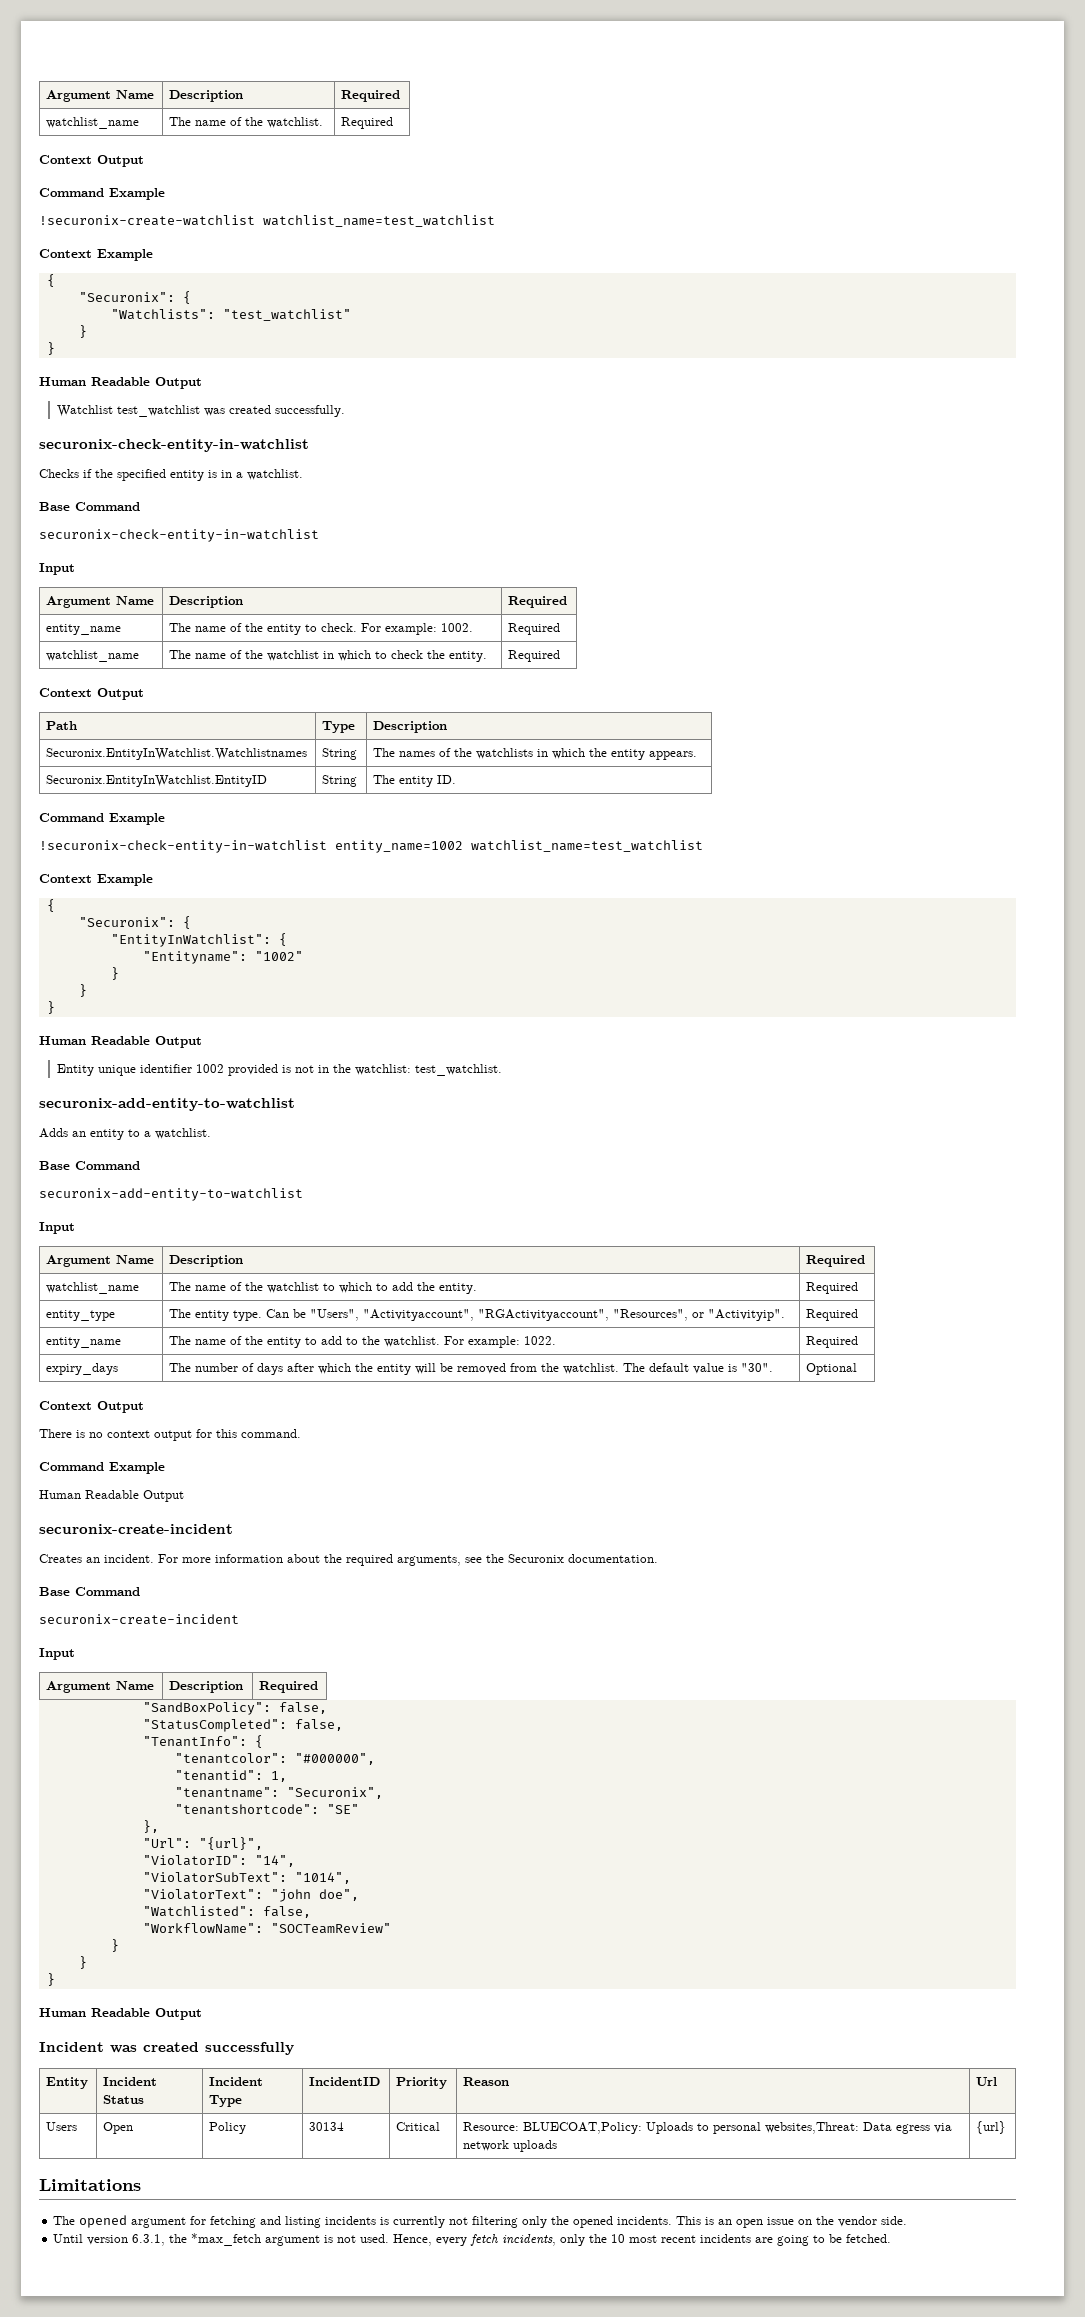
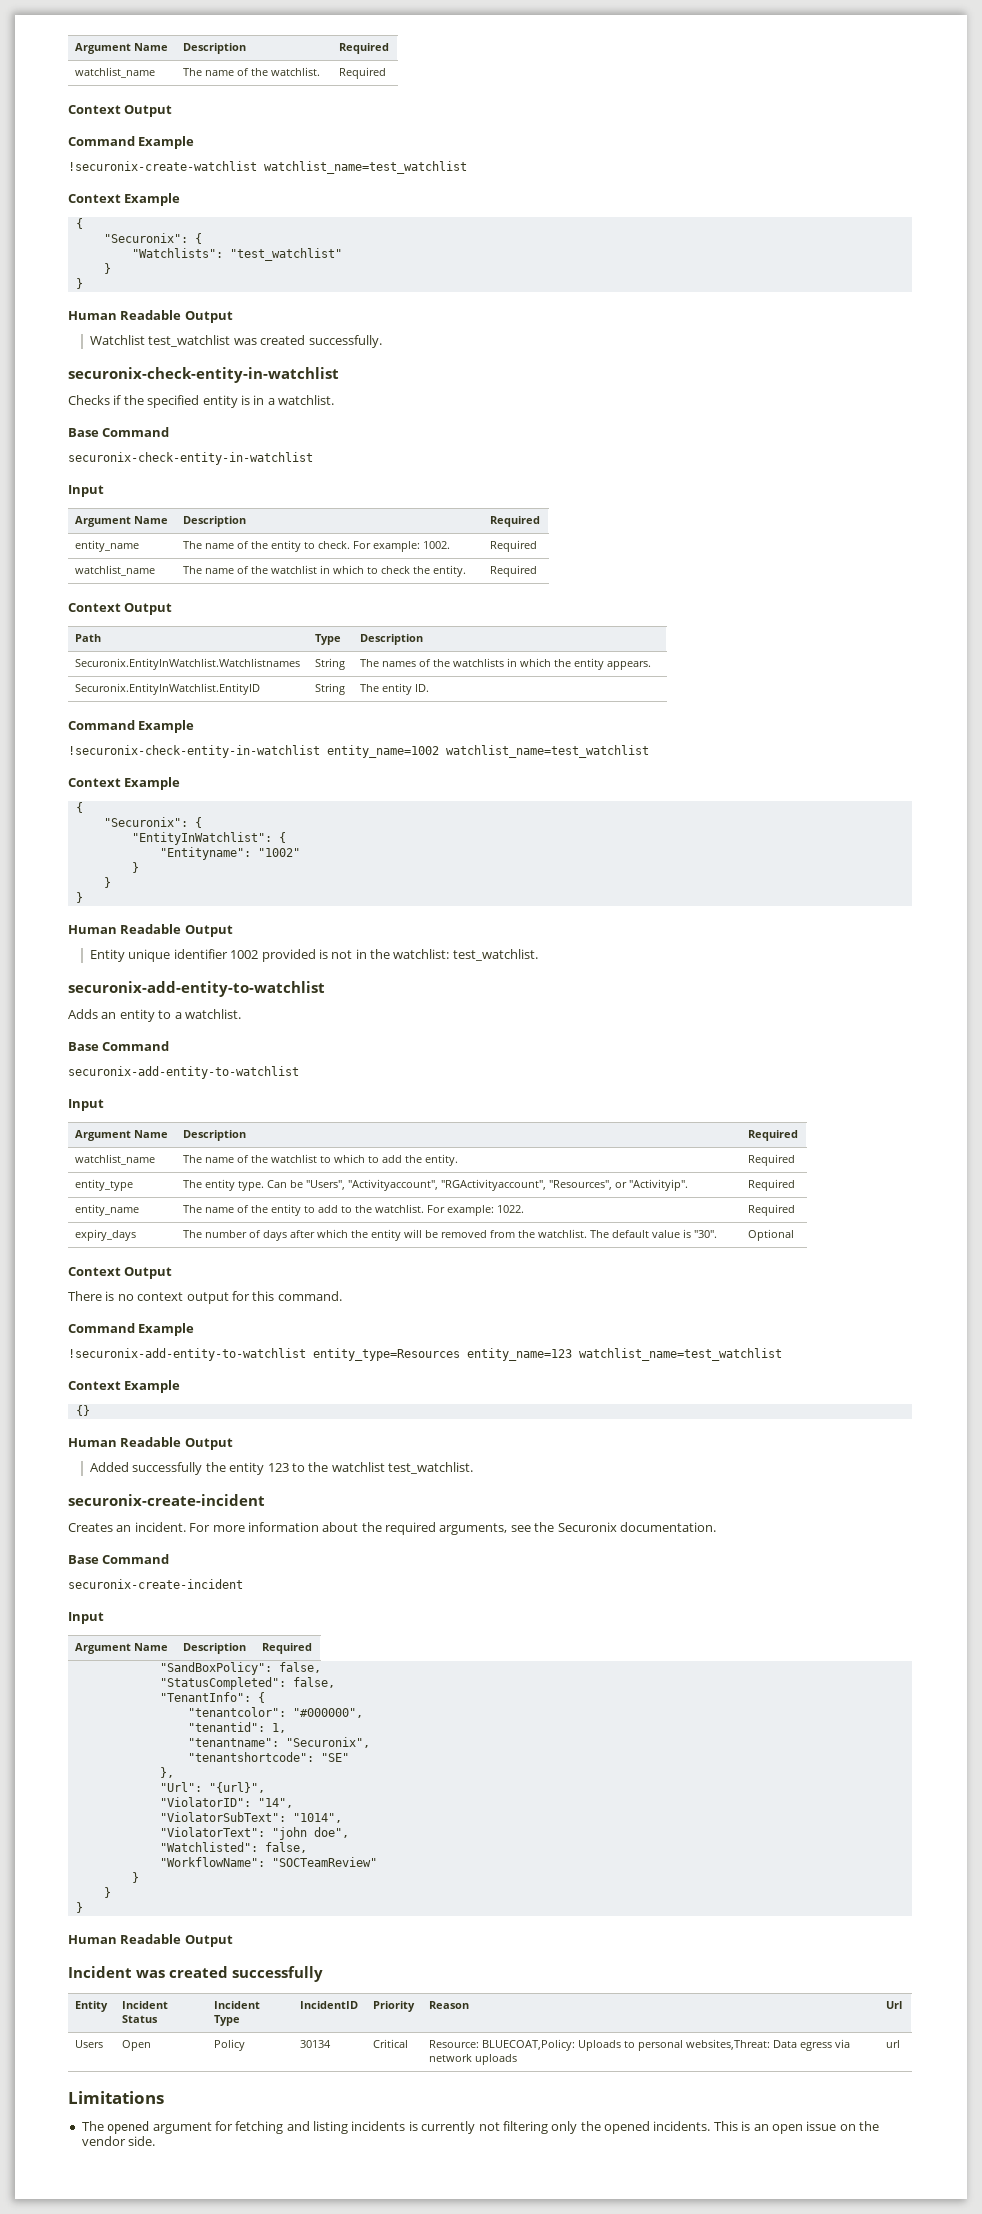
[39,1490,184,1502] Human Readable Output -> [68,1348,782,1361] [68,1380,181,1393] [75,1405,90,1416] [68,1437,233,1450] [90,1462,474,1475] !securonix-add-entity-to-watchlist entity_type=Resources entity_name=123 watchlist_name=test_watchlist // Context Example // {} // Human Readable Output // Added successfully the entity 123 to the watchlist test_watchlist.
[976,2121,1007,2134] {url} -> [886,2040,901,2048] url
[53,2233,892,2246] // Until version 6.3.1, the *max_fetch argument is not used. Hence, every fetch incidents, only the 10 most recent incidents are going to be fetched. -> (156, 2141) none

